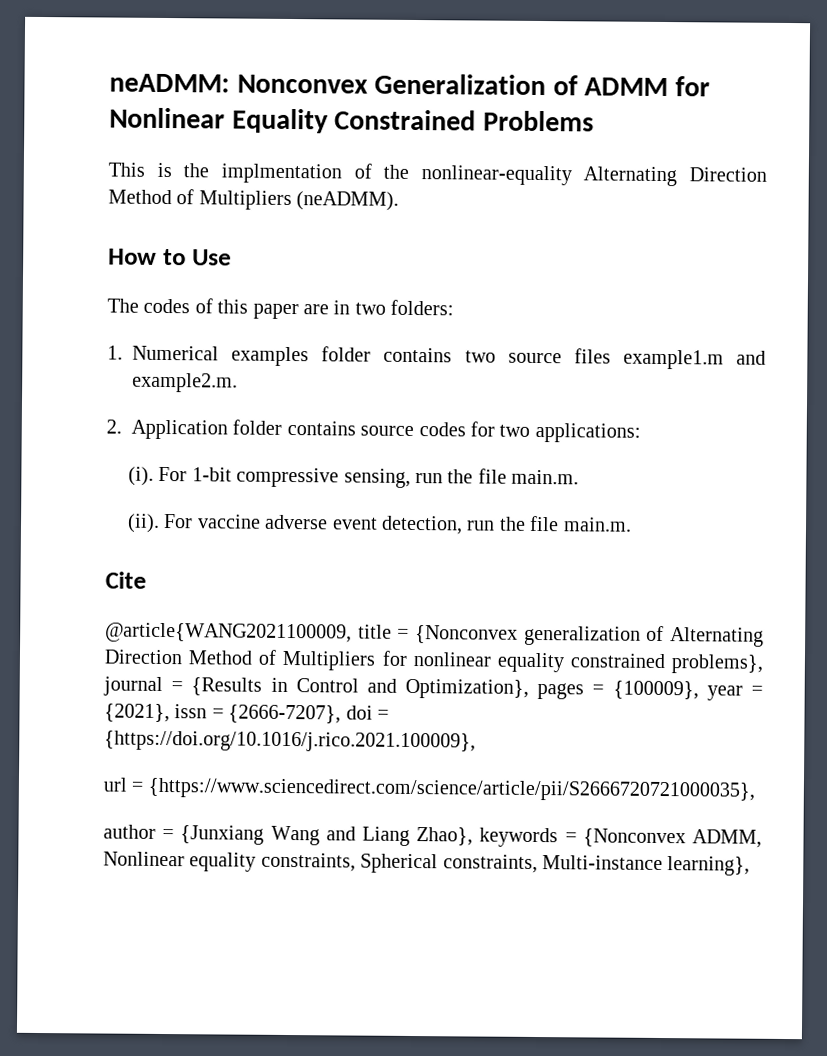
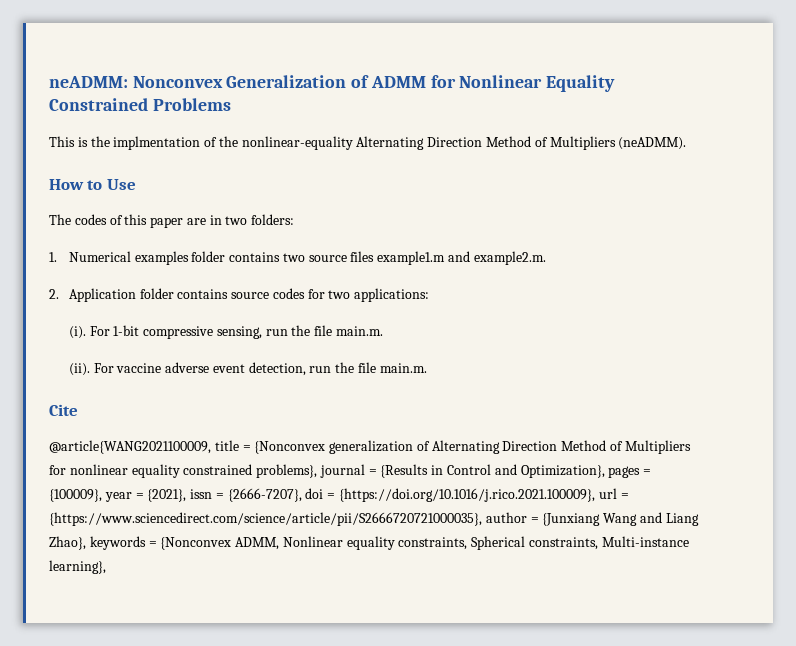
(476, 741) // -> (596, 495) none
(755, 789) // -> (482, 519) none

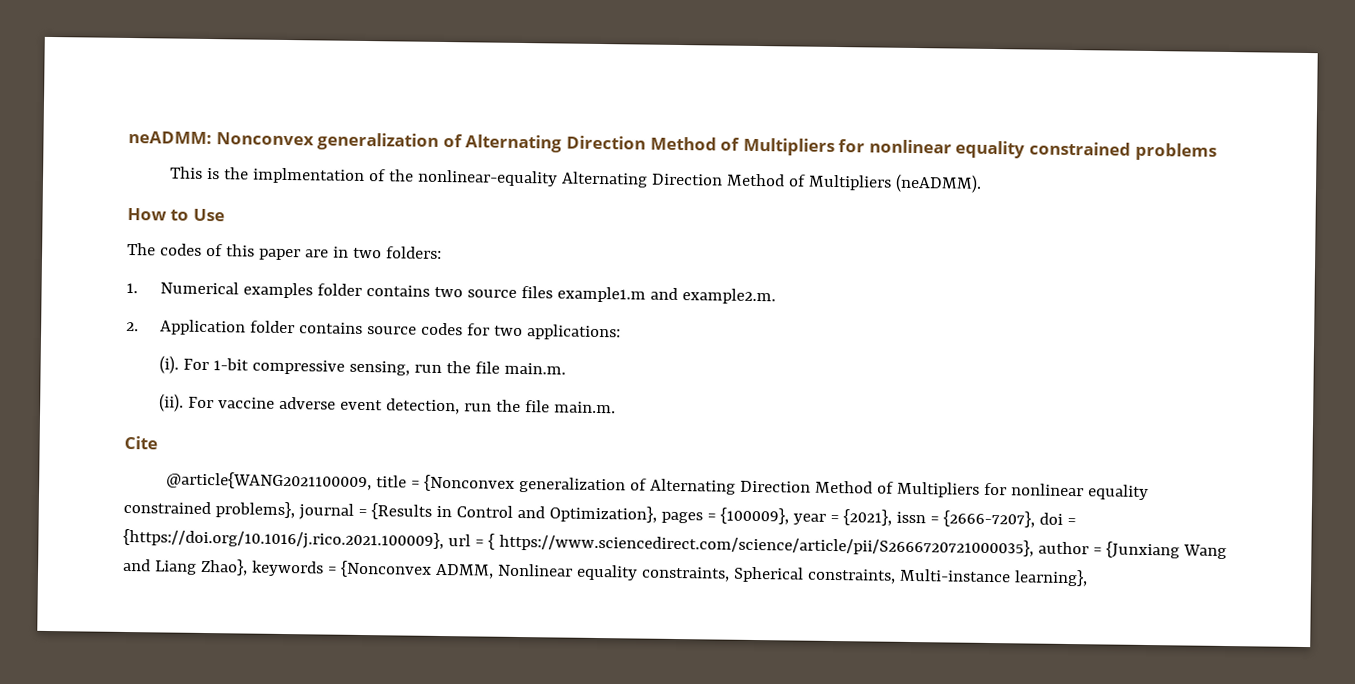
[226,75,616,92] [49,98,231,111] Generalization of ADMM for Nonlinear Equality Constrained Problems -> [317,132,1217,161] generalization of Alternating Direction Method of Multipliers for nonlinear equality constrained problems
[49,512,482,526] {https://www.sciencedirect.com/science/article/pii/S2666720721000035}, -> [487,533,1034,557] { https://www.sciencedirect.com/science/article/pii/S2666720721000035},

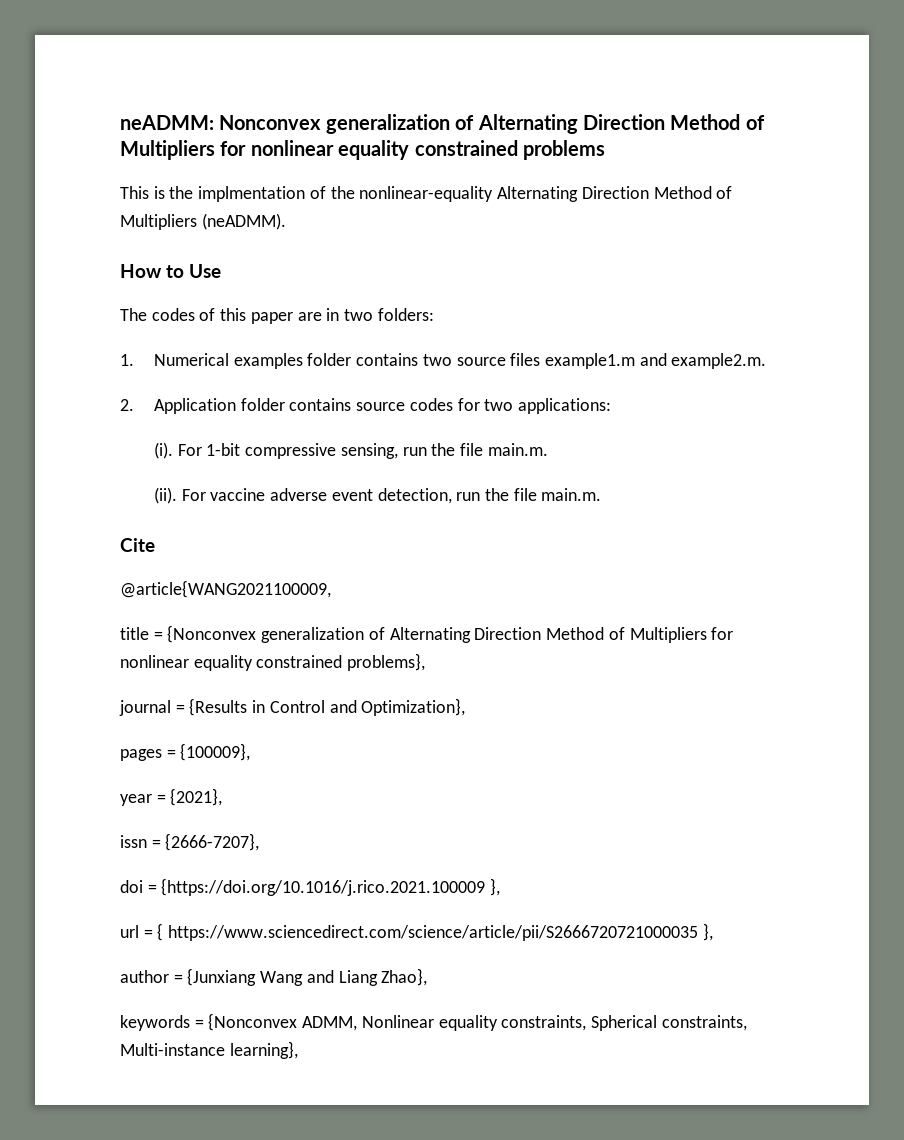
(372, 481) none -> (331, 589) //
(295, 510) none -> (426, 662) //
(657, 514) none -> (466, 707) //
(789, 516) none -> (251, 752) //
(892, 517) none -> (223, 797) //
(1035, 519) none -> (260, 842) //
[123,528,444,551] {https://doi.org/10.1016/j.rico.2021.100009}, -> [161,878,501,896] {https://doi.org/10.1016/j.rico.2021.100009 }, //
[498,533,1034,557] https://www.sciencedirect.com/science/article/pii/S2666720721000035}, -> [168,923,713,941] https://www.sciencedirect.com/science/article/pii/S2666720721000035 }, //
(248, 567) none -> (428, 977) //

